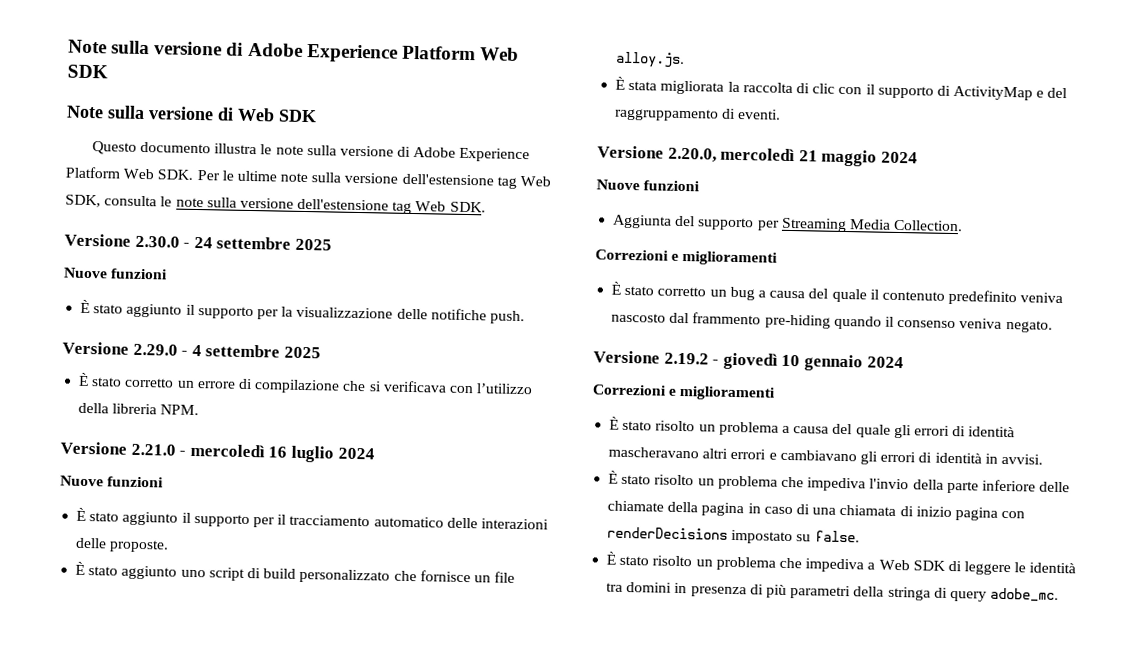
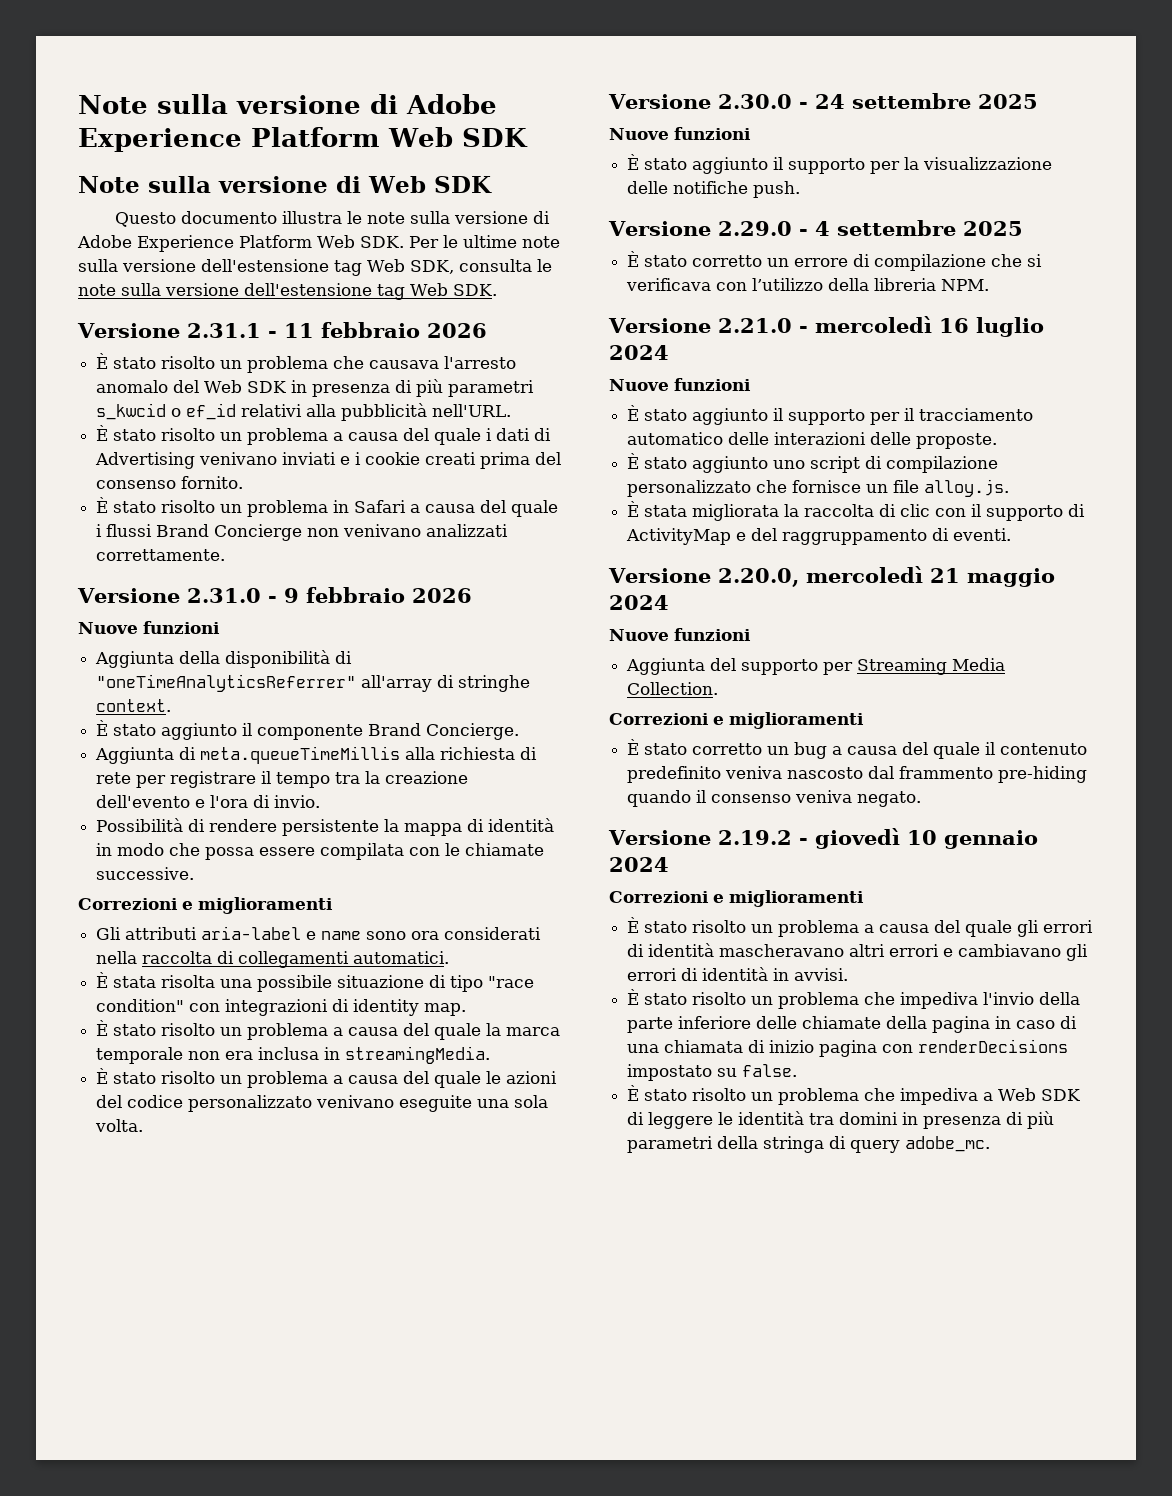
(486, 207) none -> [77,322,487,338] [96,353,517,373] [96,379,535,397] [96,403,512,421] [96,425,552,445] [95,452,562,469] [96,476,244,489] [96,497,559,517] [96,524,509,541] [96,549,226,561] [77,587,472,603] [78,621,220,634] [95,650,353,668] [96,674,531,692] [96,699,172,712] [96,720,520,740] [95,746,538,764] [96,771,469,788] [96,795,321,808] [96,818,555,836] [96,843,545,860] [96,867,195,880] [78,897,333,914] [96,926,542,940] [96,951,450,968] [96,972,535,992] [96,999,467,1016] [96,1020,561,1040] [96,1046,491,1064] [96,1068,558,1088] [96,1095,549,1112] [95,1119,144,1132] // Versione 2.31.1 - 11 febbraio 2026 // È stato risolto un problema che causava l'arresto anomalo del Web SDK in presenza di più parametri s_kwcid o ef_id relativi alla pubblicità nell'URL. // È stato risolto un problema a causa del quale i dati di Advertising venivano inviati e i cookie creati prima del consenso fornito. // È stato risolto un problema in Safari a causa del quale i flussi Brand Concierge non venivano analizzati correttamente. // Versione 2.31.0 - 9 febbraio 2026 // Nuove funzioni // Aggiunta della disponibilità di "oneTimeAnalyticsReferrer" all'array di stringhe context. // È stato aggiunto il componente Brand Concierge. // Aggiunta di meta.queueTimeMillis alla richiesta di rete per registrare il tempo tra la creazione dell'evento e l'ora di invio. // Possibilità di rendere persistente la mappa di identità in modo che possa essere compilata con le chiamate successive. // Correzioni e miglioramenti // Gli attributi aria-label e name sono ora considerati nella raccolta di collegamenti automatici. // È stata risolta una possibile situazione di tipo "race condition" con integrazioni di identity map. // È stato risolto un problema a causa del quale la marca temporale non era inclusa in streamingMedia. // È stato risolto un problema a causa del quale le azioni del codice personalizzato venivano eseguite una sola volta.
[263,568,297,579] build -> [886,456,999,473] compilazione

